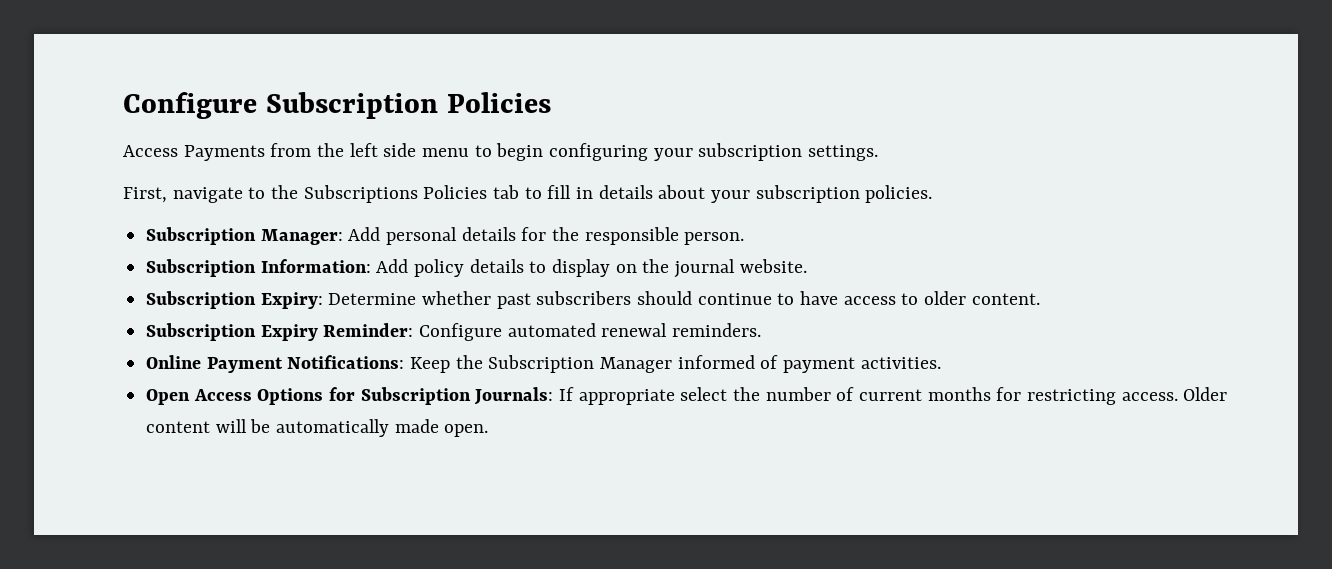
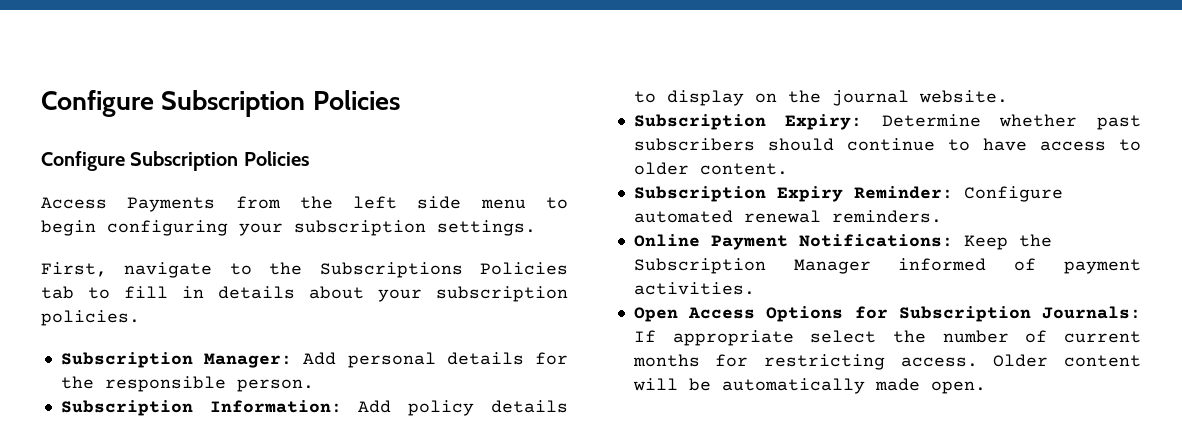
[123,92,551,119] Configure Subscription Policies -> [41,90,400,117] [41,151,309,171] Configure Subscription Policies // Configure Subscription Policies

